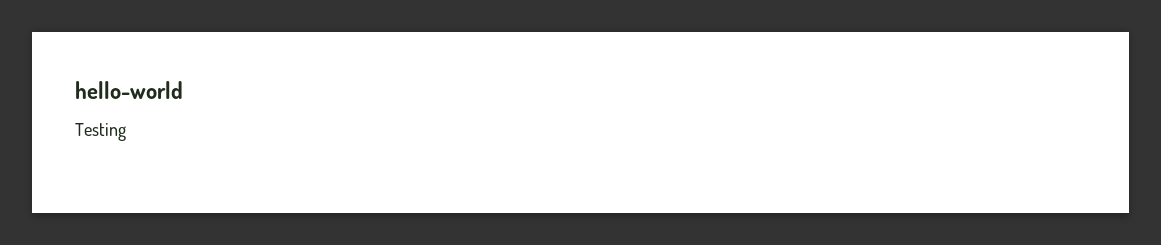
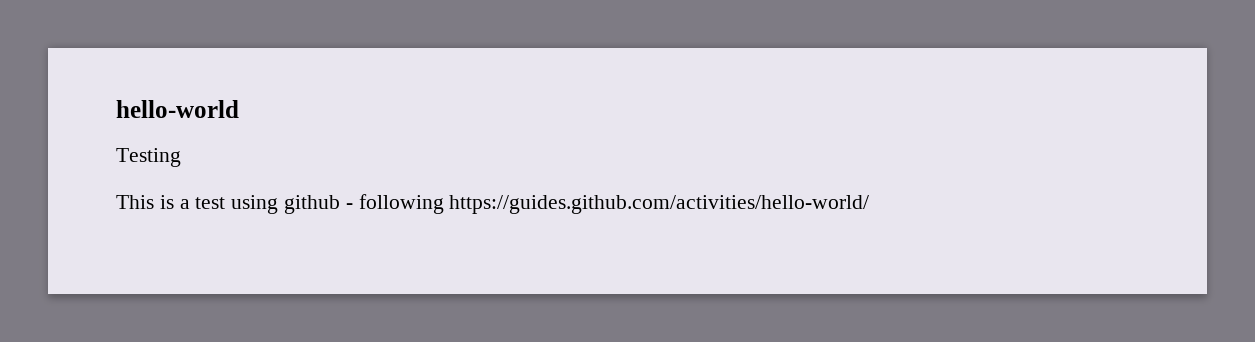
(126, 132) none -> [116,194,870,214] // This is a test using github - following https://guides.github.com/activities/hello-world/

